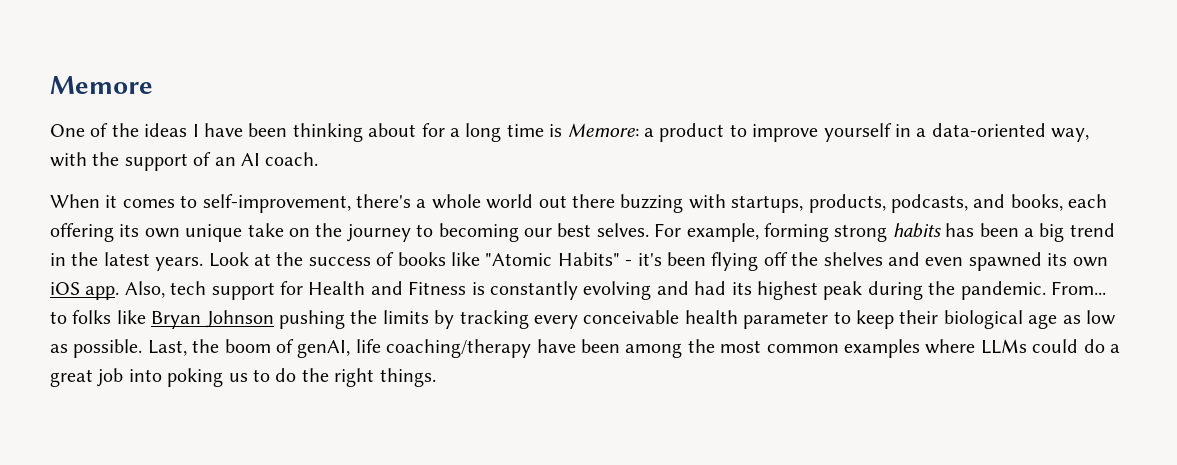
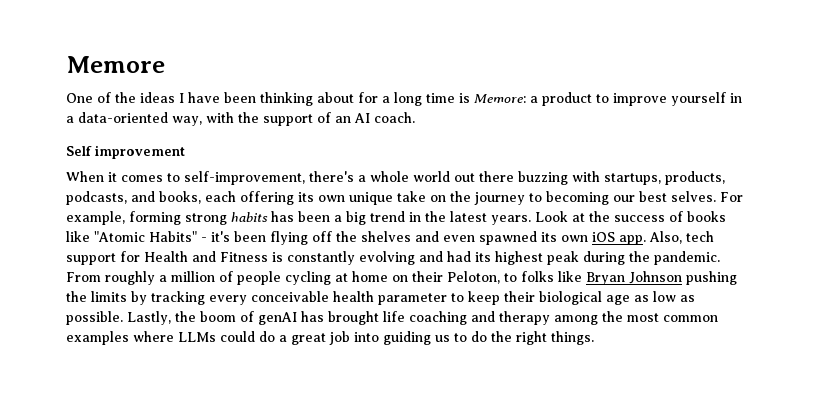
(319, 159) none -> [66,145,185,159] // Self improvement
[1050,281,1106,295] From... -> [66,271,500,285] From roughly a million of people cycling at home on their Peloton,
[147,340,187,356] Last, -> [127,311,171,325] Lastly,
[297,339,620,358] genAI, life coaching/therapy have been -> [258,311,550,325] genAI has brought life coaching and therapy
[167,368,224,387] poking -> [383,331,431,345] guiding

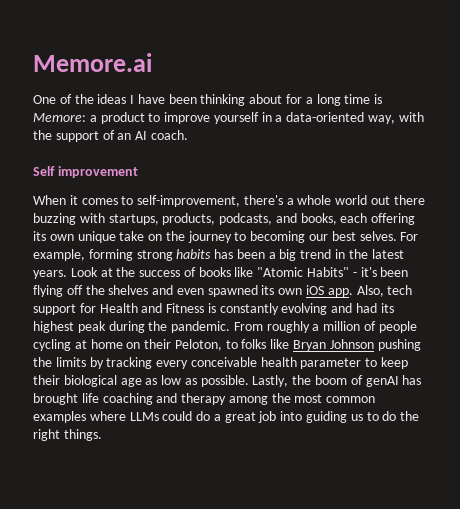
[66,56,165,73] Memore -> [33,53,152,72] Memore.ai

